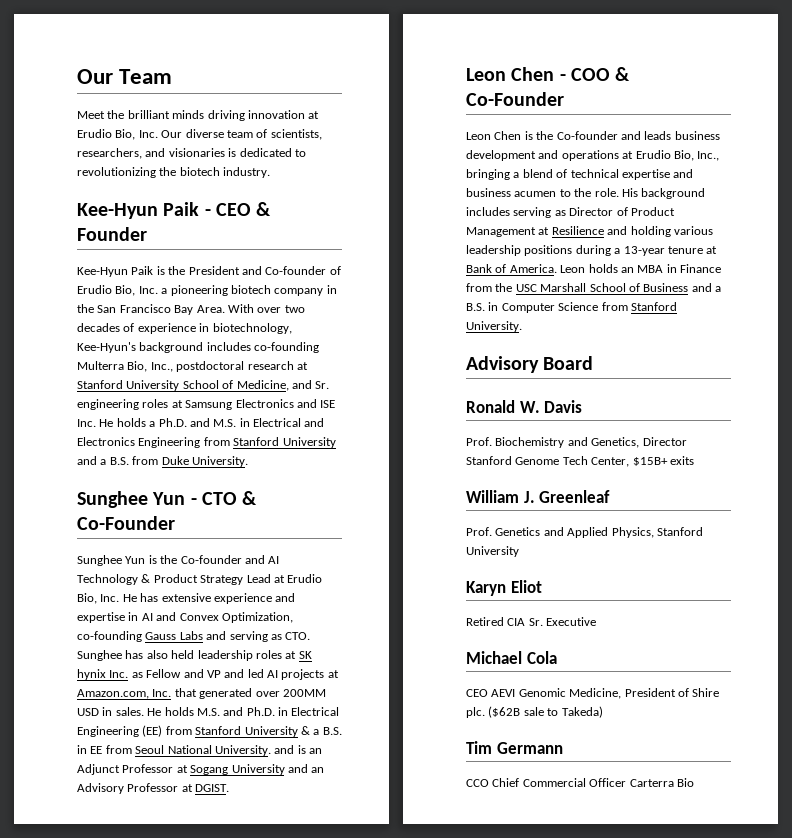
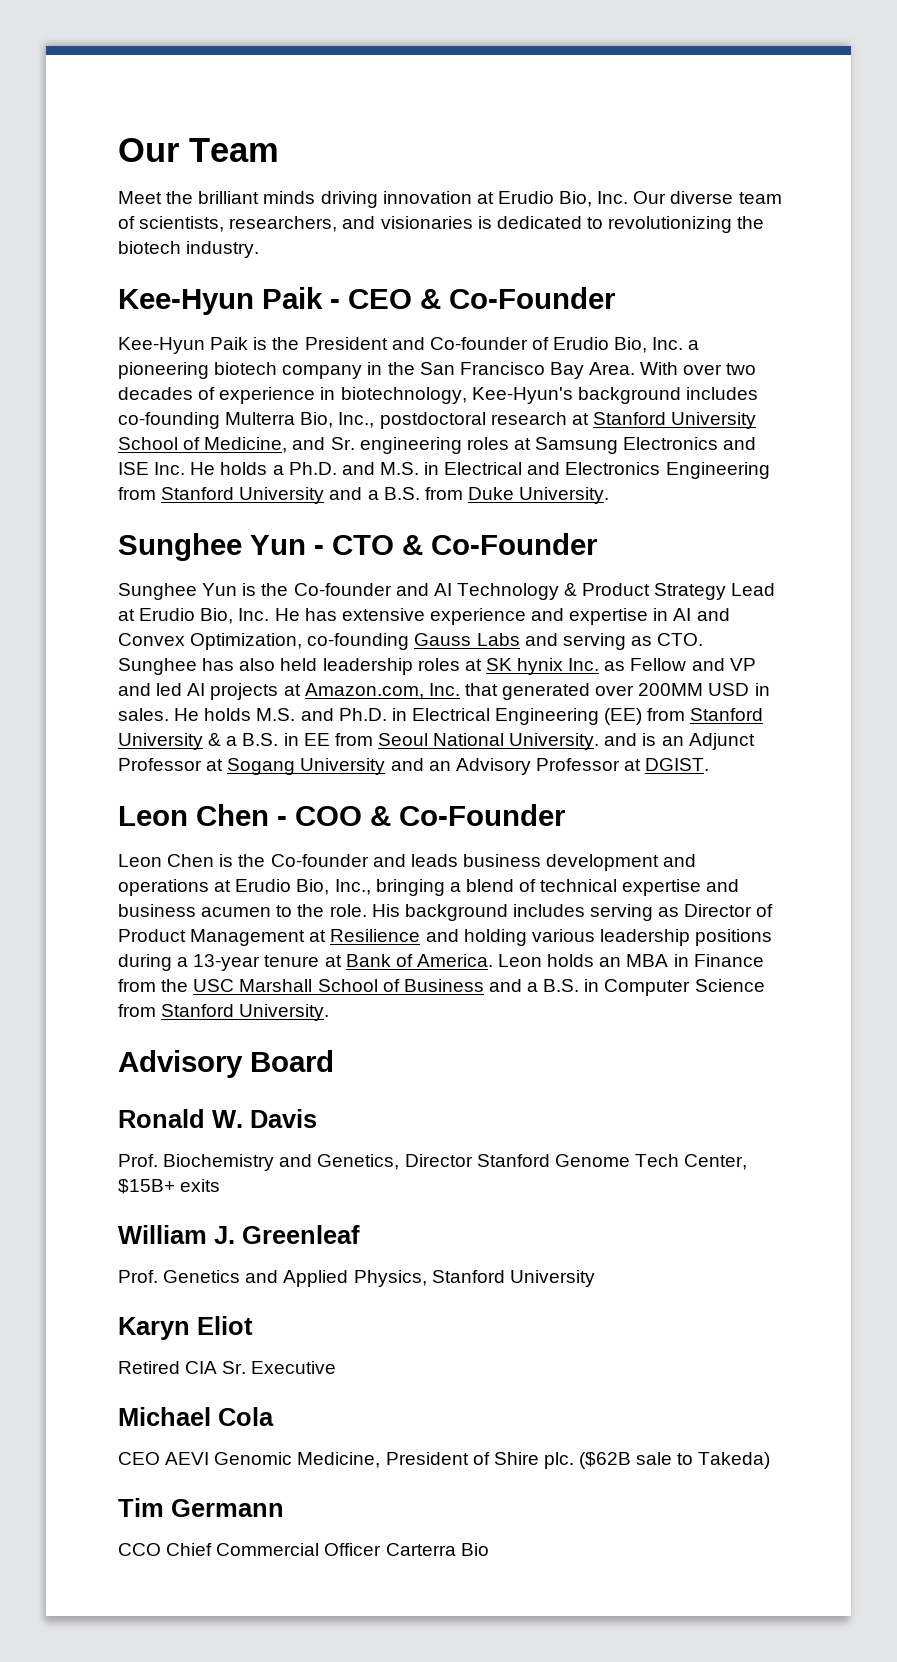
[77,227,147,241] Founder -> [449,287,616,309] Co-Founder

